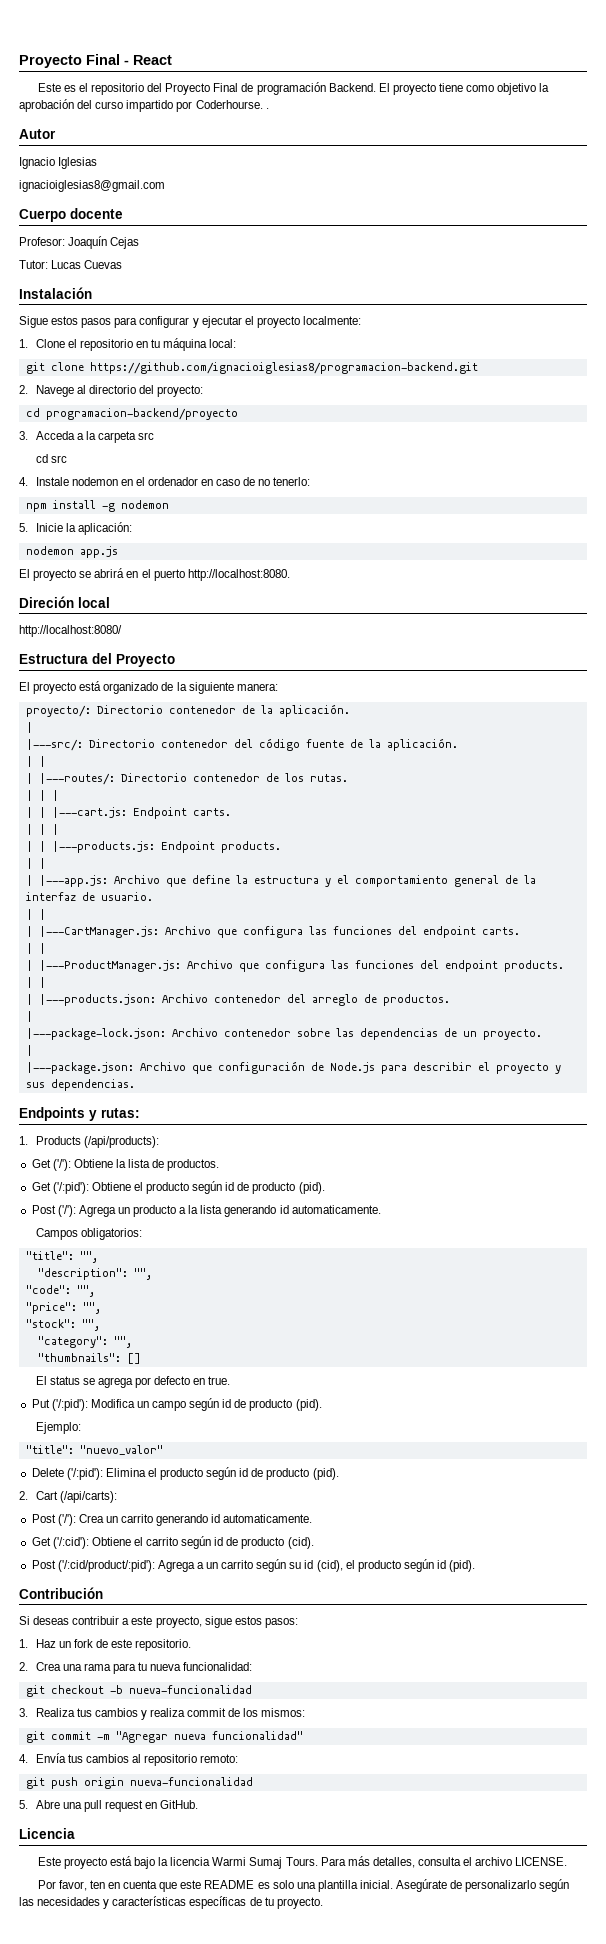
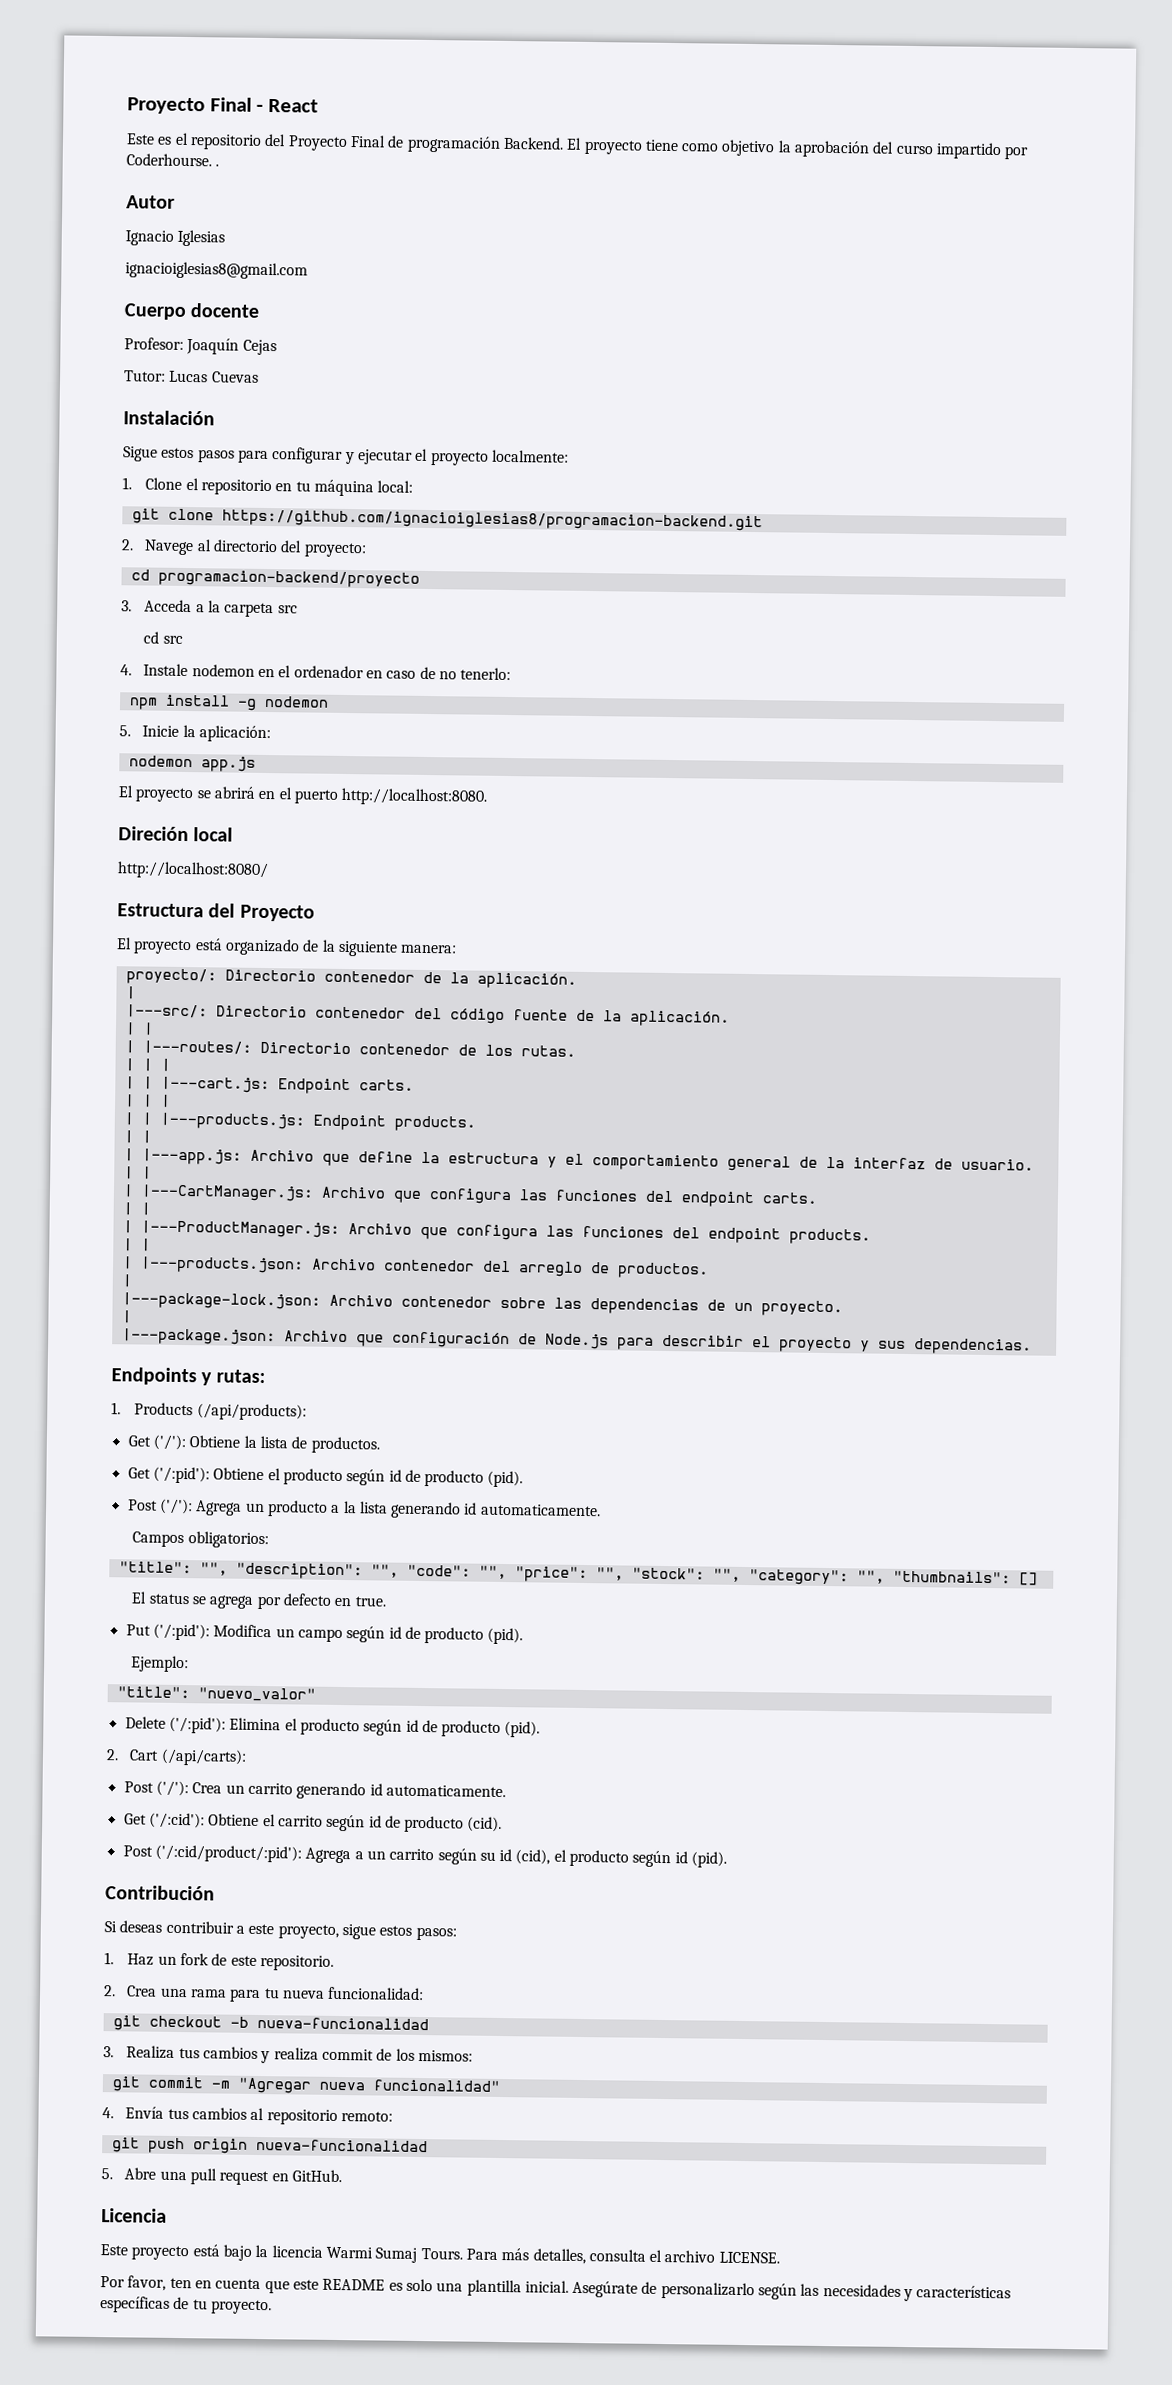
(98, 1257) // -> (228, 1569) none
(152, 1274) // -> (399, 1571) none
(95, 1291) // -> (507, 1572) none
(101, 1308) // -> (624, 1574) none
(100, 1325) // -> (741, 1575) none
(132, 1342) // -> (885, 1577) none

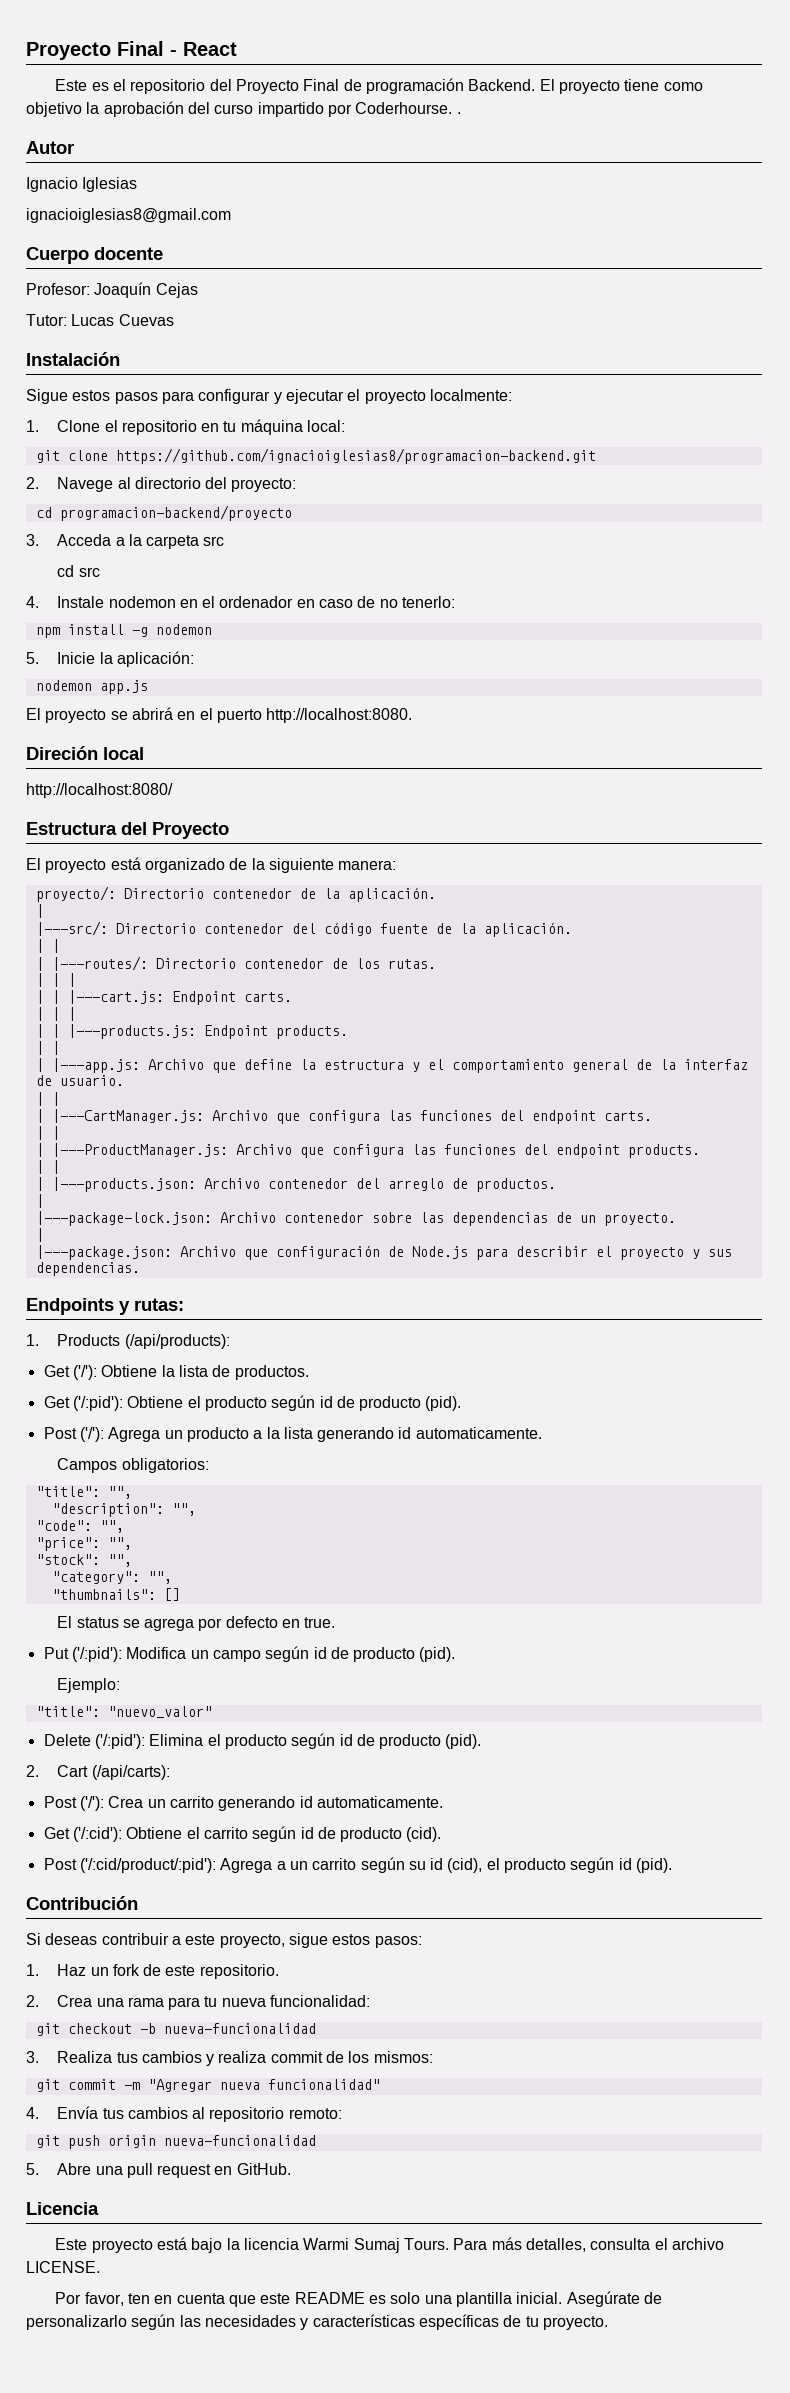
(228, 1569) none -> (132, 1492) //
(399, 1571) none -> (196, 1509) //
(507, 1572) none -> (124, 1526) //
(624, 1574) none -> (132, 1543) //
(741, 1575) none -> (132, 1560) //
(885, 1577) none -> (172, 1577) //

